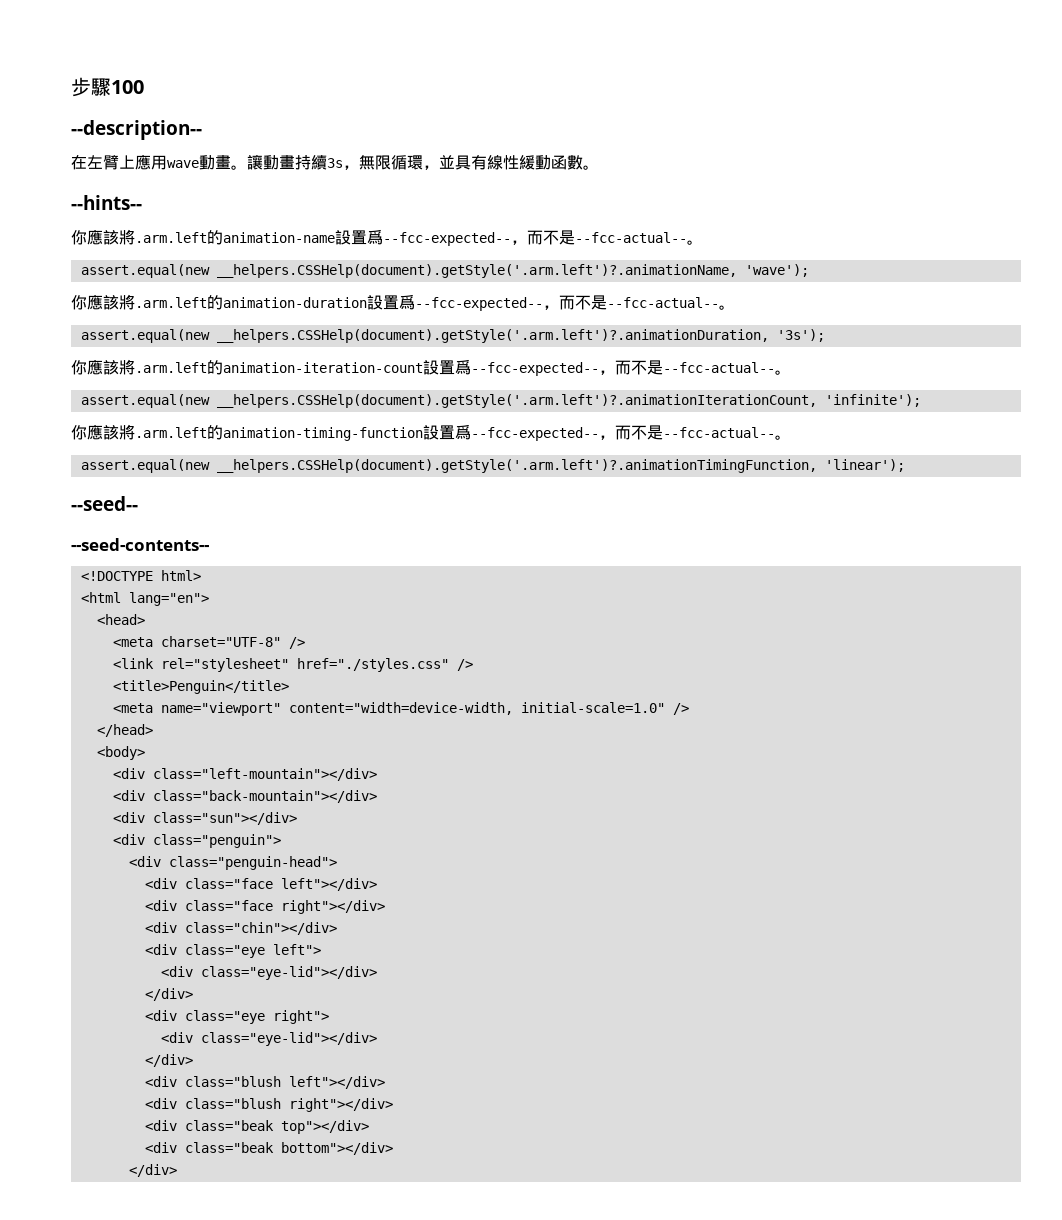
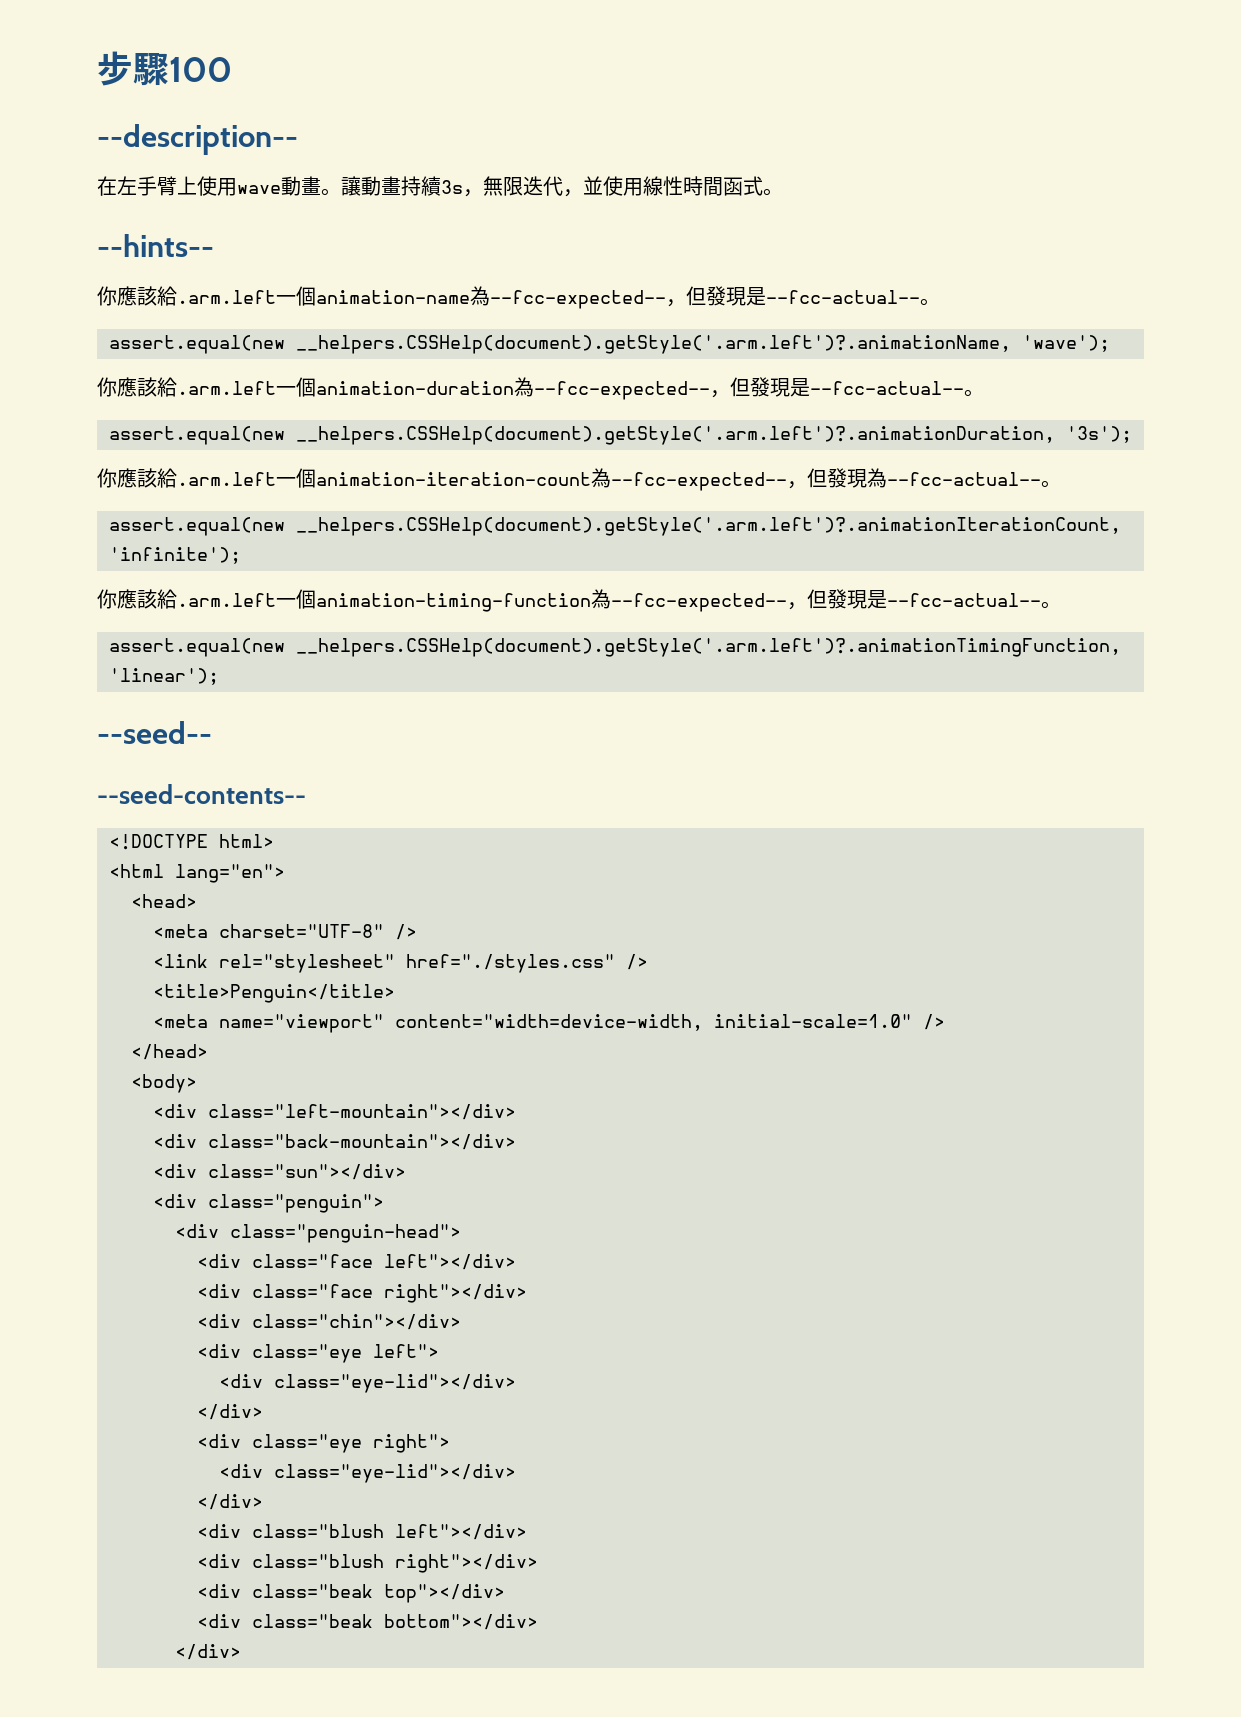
[103,154,151,170] 臂上應 -> [137,176,217,196] 手臂上使
[391,155,599,170] [71,195,142,210] [71,229,559,246] 循環，並具有線性緩動函數。 // --hints-- // 你應該將.arm.left的animation-name設置爲--fcc-expected--，而不 -> [523,176,783,197] [97,234,214,257] [97,286,746,309] 迭代，並使用線性時間函式。 // --hints-- // 你應該給.arm.left一個animation-name為--fcc-expected--，但發現
[119,294,591,311] 將.arm.left的animation-duration設置爲--fcc-expected--，而不 -> [157,377,790,400] 給.arm.left一個animation-duration為--fcc-expected--，但發現
[119,359,663,376] 將.arm.left的animation-iteration-count設置爲--fcc-expected--，而不是 -> [157,468,887,491] 給.arm.left一個animation-iteration-count為--fcc-expected--，但發現為
[119,424,647,441] 將.arm.left的animation-timing-function設置爲--fcc-expected--，而不 -> [157,589,867,612] 給.arm.left一個animation-timing-function為--fcc-expected--，但發現

